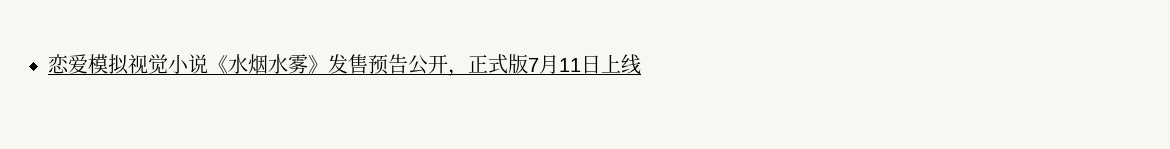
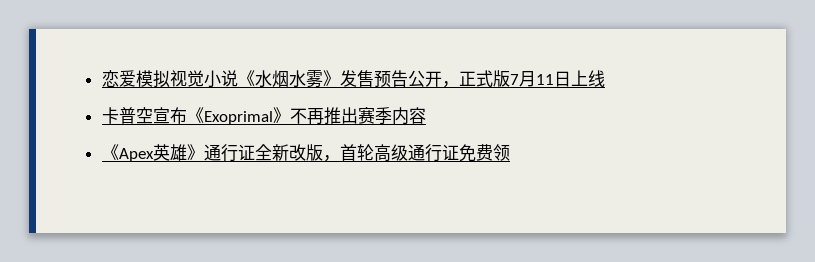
(641, 64) none -> [101,106,426,125] [101,144,510,162] // 卡普空宣布《Exoprimal》不再推出赛季内容 // 《Apex英雄》通行证全新改版，首轮高级通行证免费领

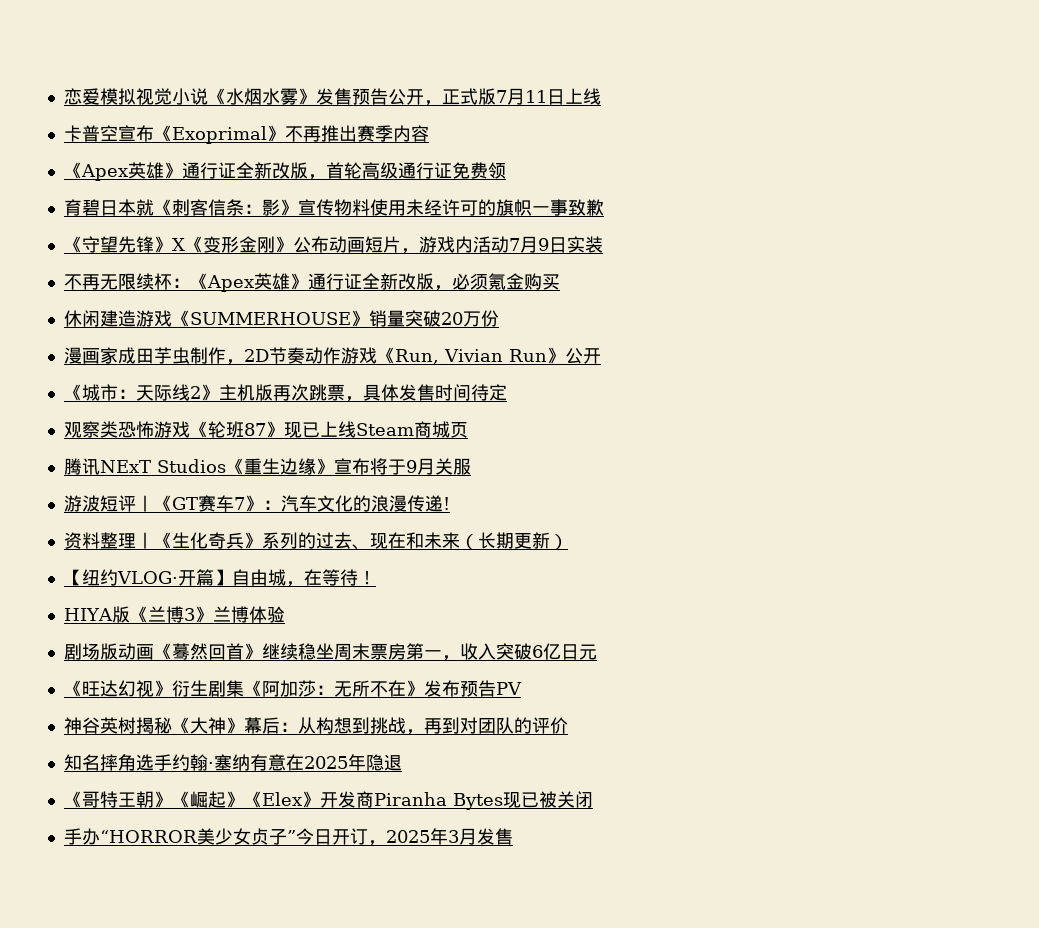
(510, 152) none -> [63,199,604,216] [63,236,603,254] [63,273,560,292] [63,310,499,327] [63,347,601,365] [63,384,507,402] [63,421,468,438] [63,458,471,475] [63,495,450,512] [63,532,568,550] [63,569,376,587] [63,606,285,623] [63,643,597,661] [63,680,522,697] [63,717,568,735] [63,754,402,771] [63,791,593,810] [63,828,513,846] // 育碧日本就《刺客信条：影》宣传物料使用未经许可的旗帜一事致歉 // 《守望先锋》X《变形金刚》公布动画短片，游戏内活动7月9日实装 // 不再无限续杯：《Apex英雄》通行证全新改版，必须氪金购买 // 休闲建造游戏《SUMMERHOUSE》销量突破20万份 // 漫画家成田芋虫制作，2D节奏动作游戏《Run, Vivian Run》公开 // 《城市：天际线2》主机版再次跳票，具体发售时间待定 // 观察类恐怖游戏《轮班87》现已上线Steam商城页 // 腾讯NExT Studios《重生边缘》宣布将于9月关服 // 游波短评丨《GT赛车7》：汽车文化的浪漫传递! // 资料整理丨《生化奇兵》系列的过去、现在和未来（长期更新） // 【纽约VLOG·开篇】自由城，在等待！ // HIYA版《兰博3》兰博体验 // 剧场版动画《蓦然回首》继续稳坐周末票房第一，收入突破6亿日元 // 《旺达幻视》衍生剧集《阿加莎：无所不在》发布预告PV // 神谷英树揭秘《大神》幕后：从构想到挑战，再到对团队的评价 // 知名摔角选手约翰·塞纳有意在2025年隐退 // 《哥特王朝》《崛起》《Elex》开发商Piranha Bytes现已被关闭 // 手办“HORROR美少女贞子”今日开订，2025年3月发售

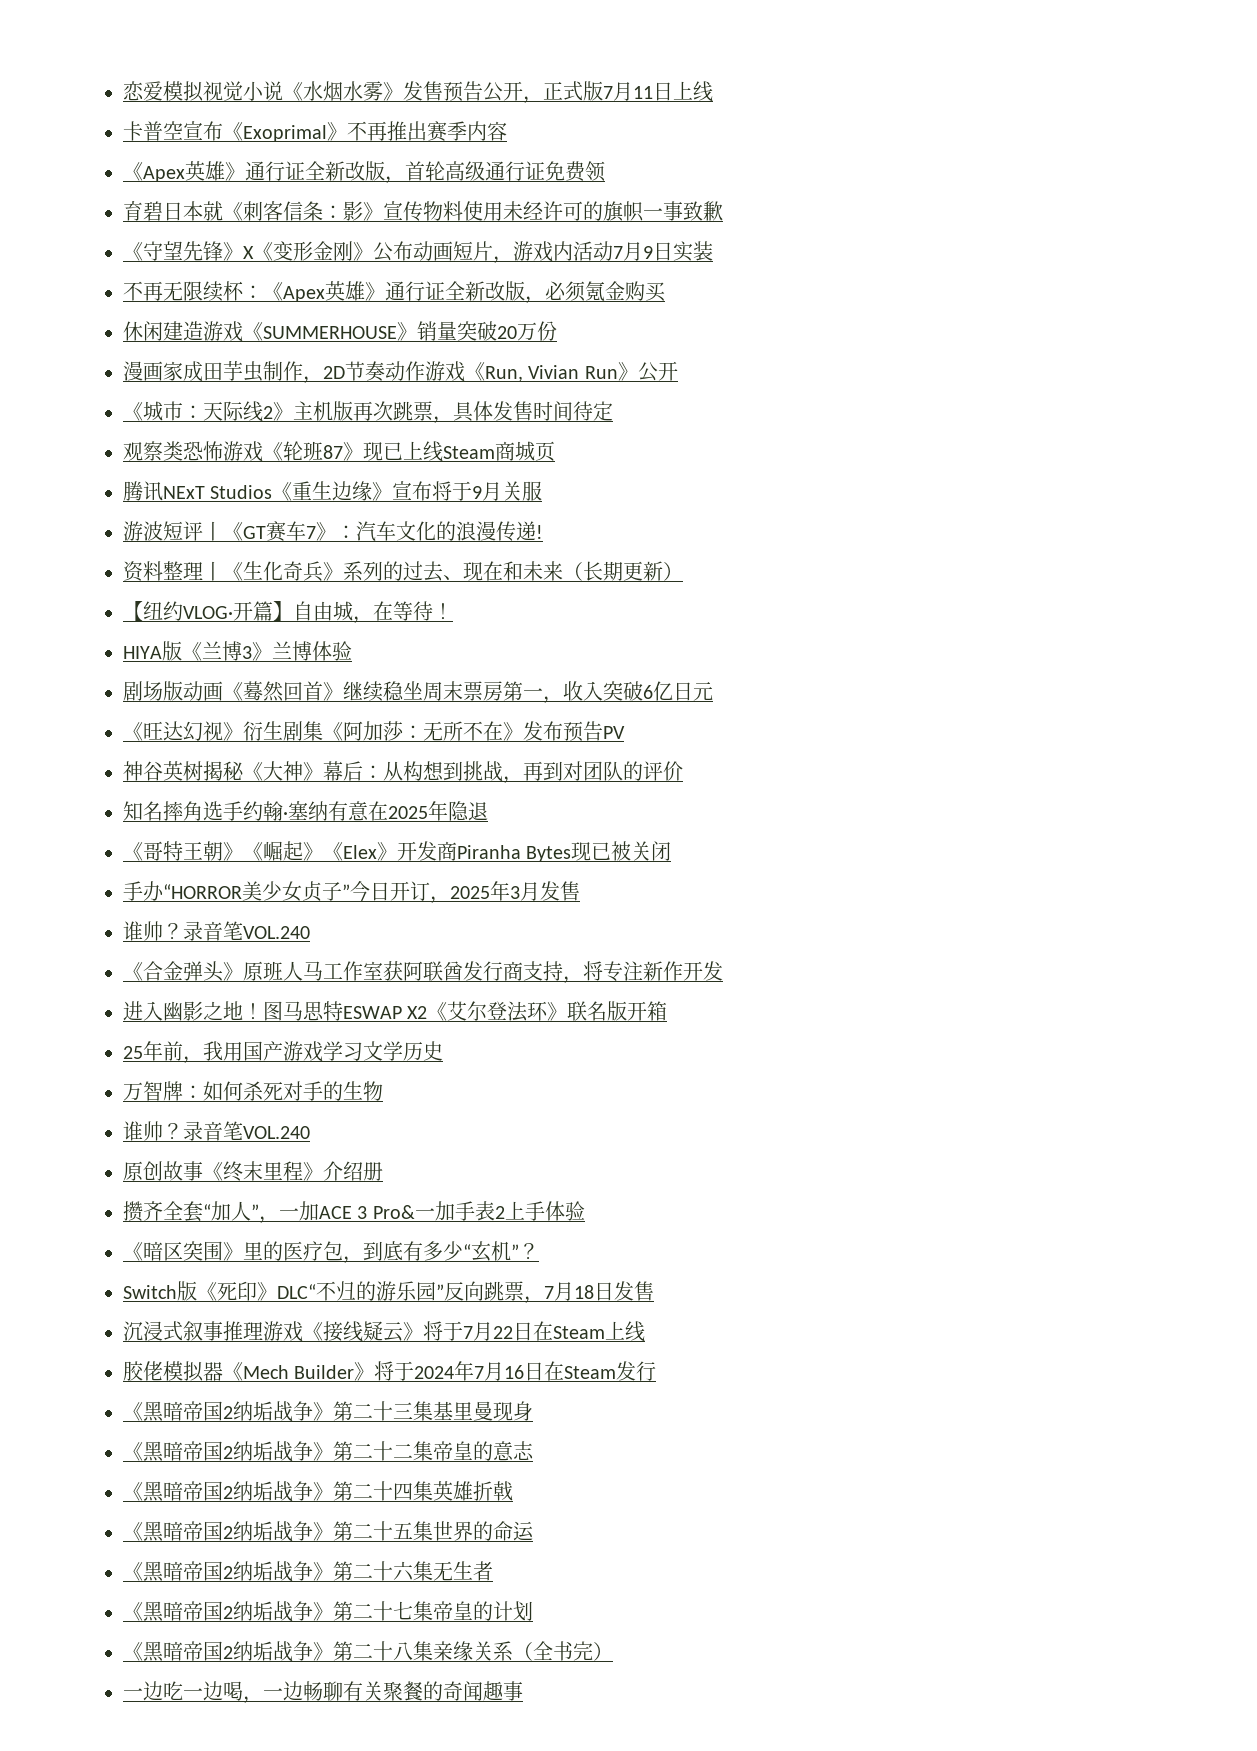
(513, 836) none -> [123,921,310,941] [123,961,723,984] [123,1001,668,1022] [123,1041,443,1064] [123,1081,383,1101] [123,1121,310,1141] [123,1161,383,1182] [123,1201,585,1224] [123,1241,539,1264] [123,1281,654,1304] [123,1321,645,1342] [123,1361,657,1382] [123,1401,533,1422] [123,1441,534,1462] [123,1481,513,1502] [123,1521,534,1542] [123,1561,493,1582] [123,1601,533,1622] [123,1641,613,1662] [123,1681,523,1704] // 谁帅？录音笔VOL.240 // 《合金弹头》原班人马工作室获阿联酋发行商支持，将专注新作开发 // 进入幽影之地！图马思特ESWAP X2《艾尔登法环》联名版开箱 // 25年前，我用国产游戏学习文学历史 // 万智牌：如何杀死对手的生物 // 谁帅？录音笔VOL.240 // 原创故事《终末里程》介绍册 // 攒齐全套“加人”，一加ACE 3 Pro&一加手表2上手体验 // 《暗区突围》里的医疗包，到底有多少“玄机”？ // Switch版《死印》DLC“不归的游乐园”反向跳票，7月18日发售 // 沉浸式叙事推理游戏《接线疑云》将于7月22日在Steam上线 // 胶佬模拟器《Mech Builder》将于2024年7月16日在Steam发行 // 《黑暗帝国2纳垢战争》第二十三集基里曼现身 // 《黑暗帝国2纳垢战争》第二十二集帝皇的意志 // 《黑暗帝国2纳垢战争》第二十四集英雄折戟 // 《黑暗帝国2纳垢战争》第二十五集世界的命运 // 《黑暗帝国2纳垢战争》第二十六集无生者 // 《黑暗帝国2纳垢战争》第二十七集帝皇的计划 // 《黑暗帝国2纳垢战争》第二十八集亲缘关系（全书完） // 一边吃一边喝，一边畅聊有关聚餐的奇闻趣事

